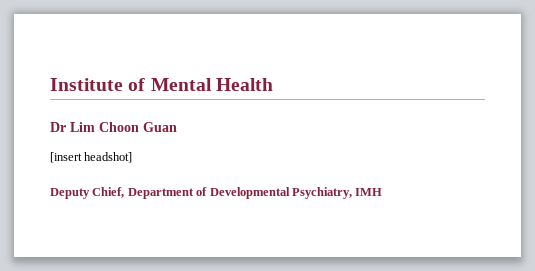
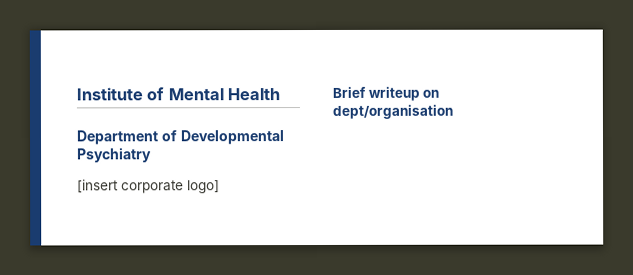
[50,122,177,132] [50,152,133,163] [50,187,383,199] Dr Lim Choon Guan // [insert headshot] // Deputy Chief, Department of Developmental Psychiatry, IMH -> [76,130,285,145] [77,147,152,163] [77,179,220,194] [332,86,440,101] [332,104,453,119] Department of Developmental Psychiatry // [insert corporate logo] // Brief writeup on dept/organisation

